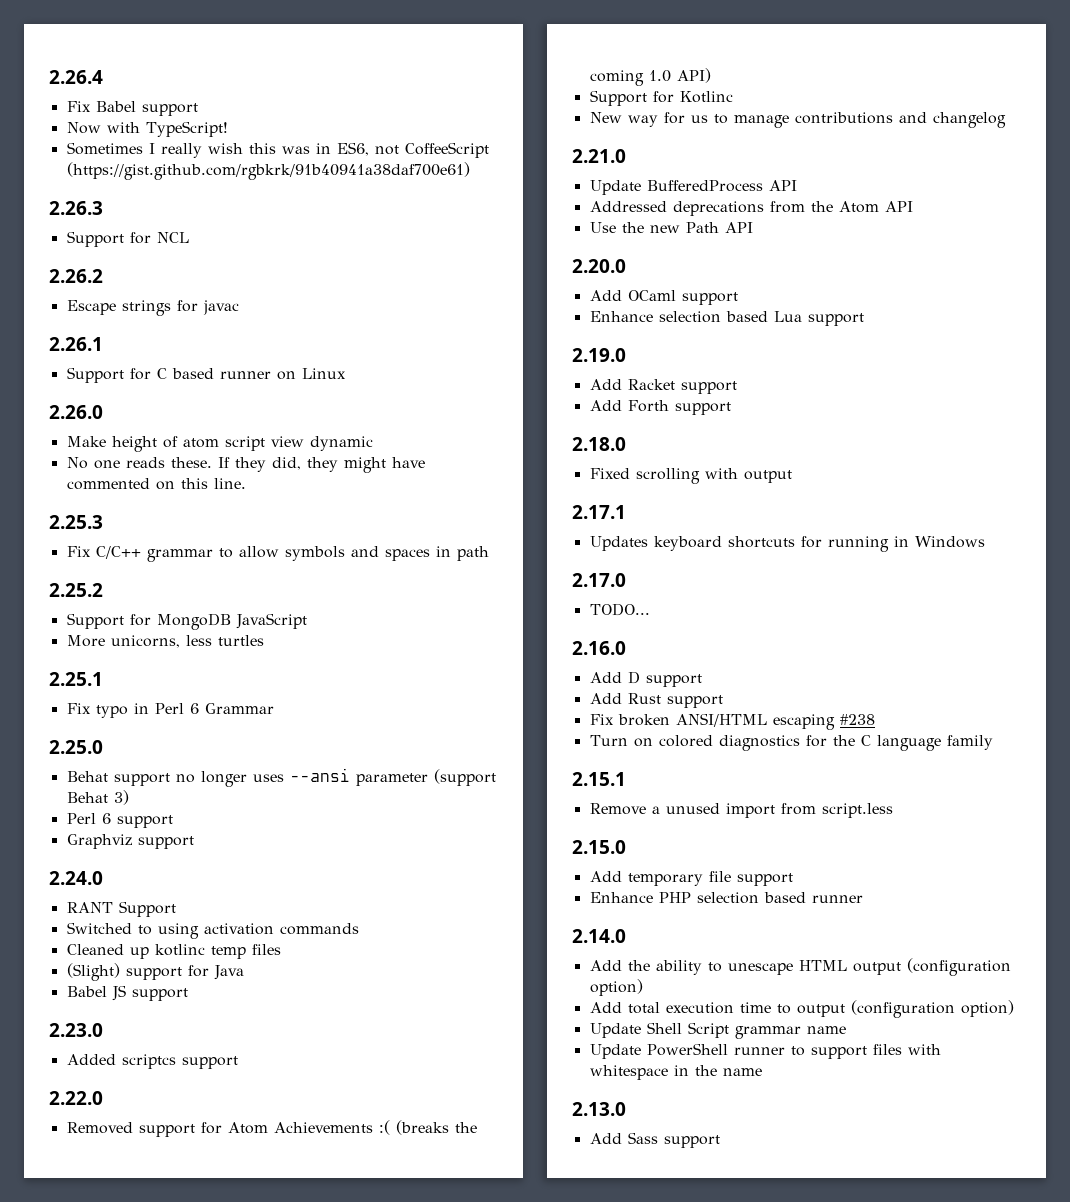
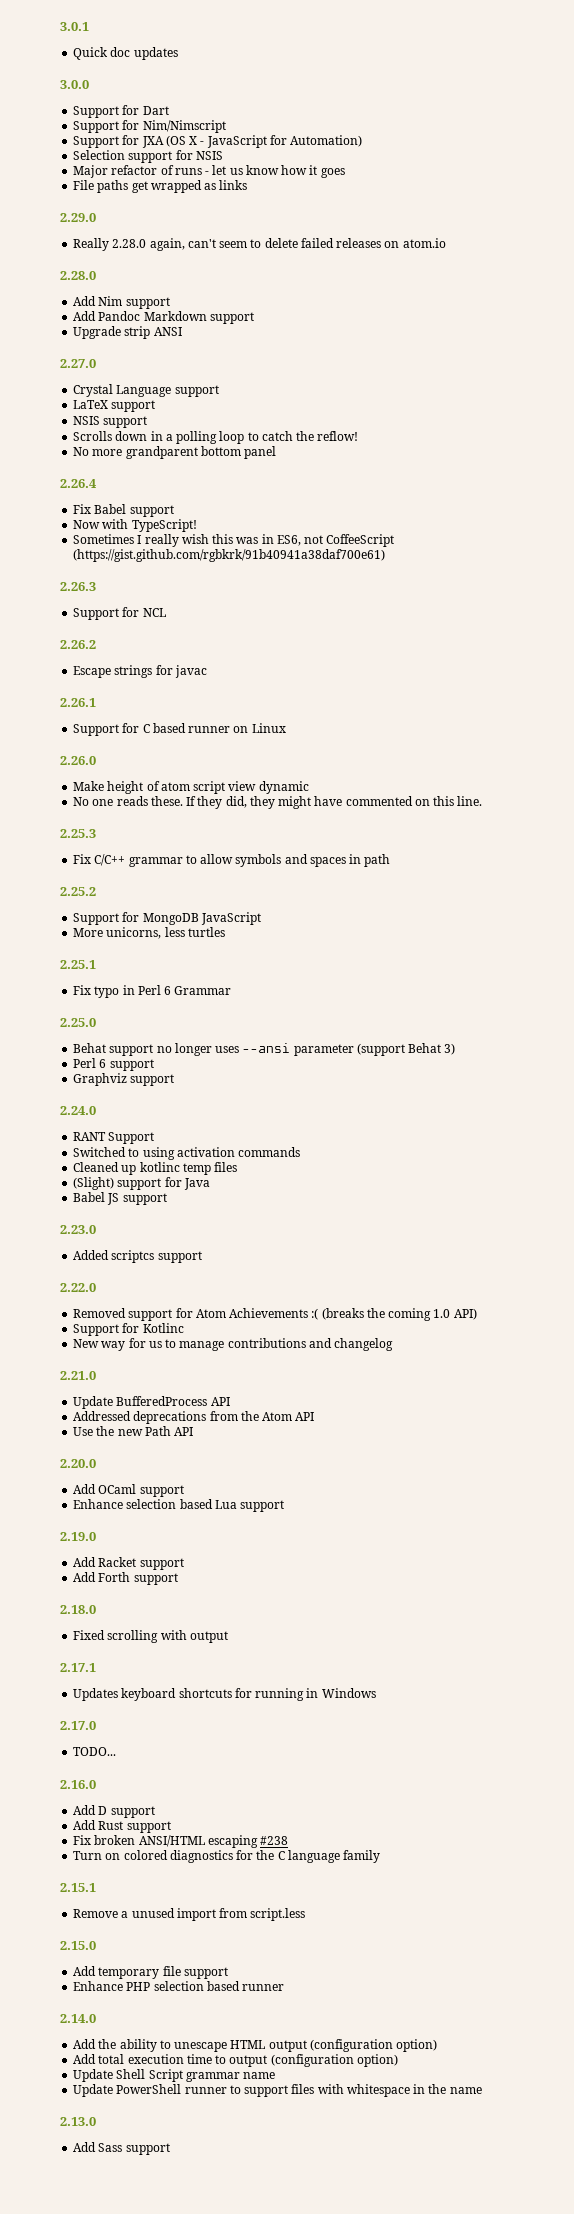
(49, 77) none -> [60,22,89,31] [73,47,178,60] [60,80,89,89] [73,105,169,118] [73,120,226,133] [73,135,363,148] [73,150,223,163] [73,165,345,178] [73,180,248,193] [60,213,96,222] [73,238,446,251] [60,271,96,280] [73,296,170,309] [73,311,254,324] [73,326,182,339] [60,359,96,368] [73,384,219,397] [73,400,156,412] [73,416,148,428] [73,431,359,444] [73,446,277,459] 3.0.1 // Quick doc updates // 3.0.0 // Support for Dart // Support for Nim/Nimscript // Support for JXA (OS X - JavaScript for Automation) // Selection support for NSIS // Major refactor of runs - let us know how it goes // File paths get wrapped as links // 2.29.0 // Really 2.28.0 again, can't seem to delete failed releases on atom.io // 2.28.0 // Add Nim support // Add Pandoc Markdown support // Upgrade strip ANSI // 2.27.0 // Crystal Language support // LaTeX support // NSIS support // Scrolls down in a polling loop to catch the reflow! // No more grandparent bottom panel //

